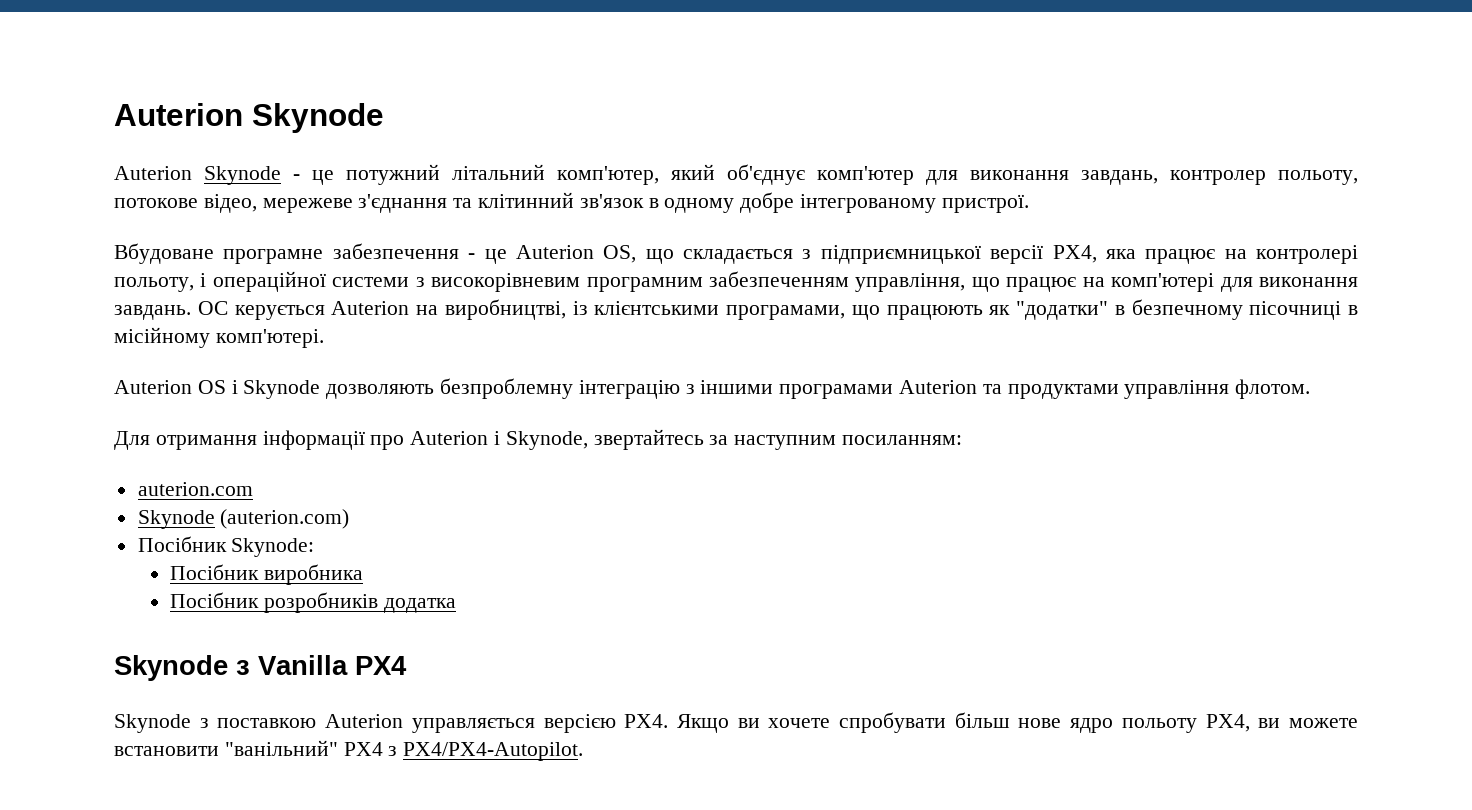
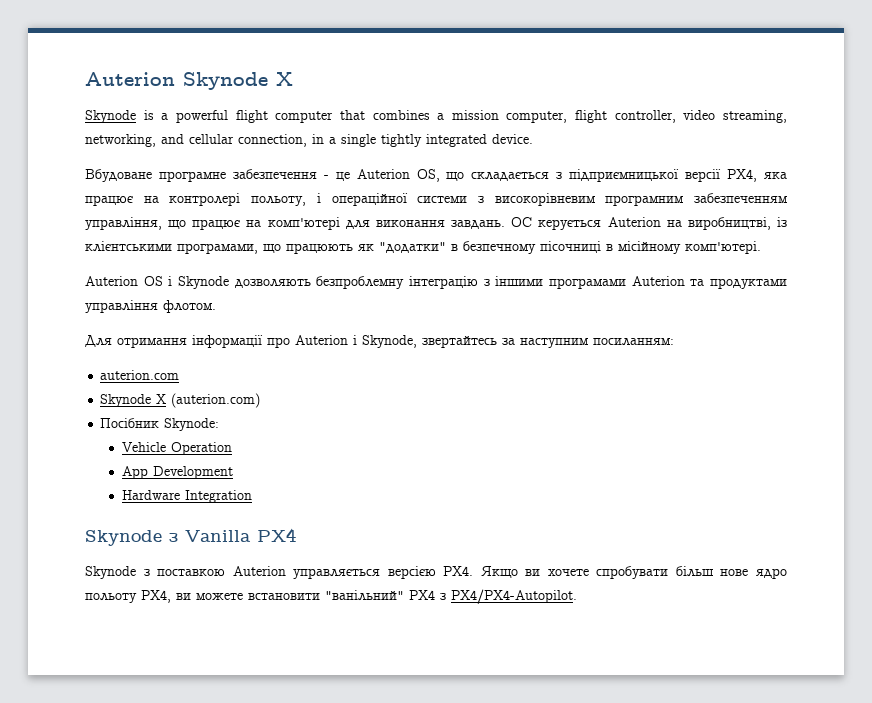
[114,103,384,133] [114,164,1358,185] [114,192,1029,213] Auterion Skynode // Auterion Skynode - це потужний літальний комп'ютер, який об'єднує комп'ютер для виконання завдань, контролер польоту, потокове відео, мережеве з'єднання та клітинний зв'язок в одному добре інтегрованому пристрої. -> [85,72,293,90] [85,110,787,123] [85,134,533,147] Auterion Skynode X // Skynode is a powerful flight computer that combines a mission computer, flight controller, video streaming, networking, and cellular connection, in a single tightly integrated device.
(215, 519) none -> [156,394,167,404] X
[170,564,363,585] [170,592,456,613] Посібник виробника // Посібник розробників додатка -> [121,442,232,455] [121,466,233,479] [121,490,252,503] Vehicle Operation // App Development // Hardware Integration

